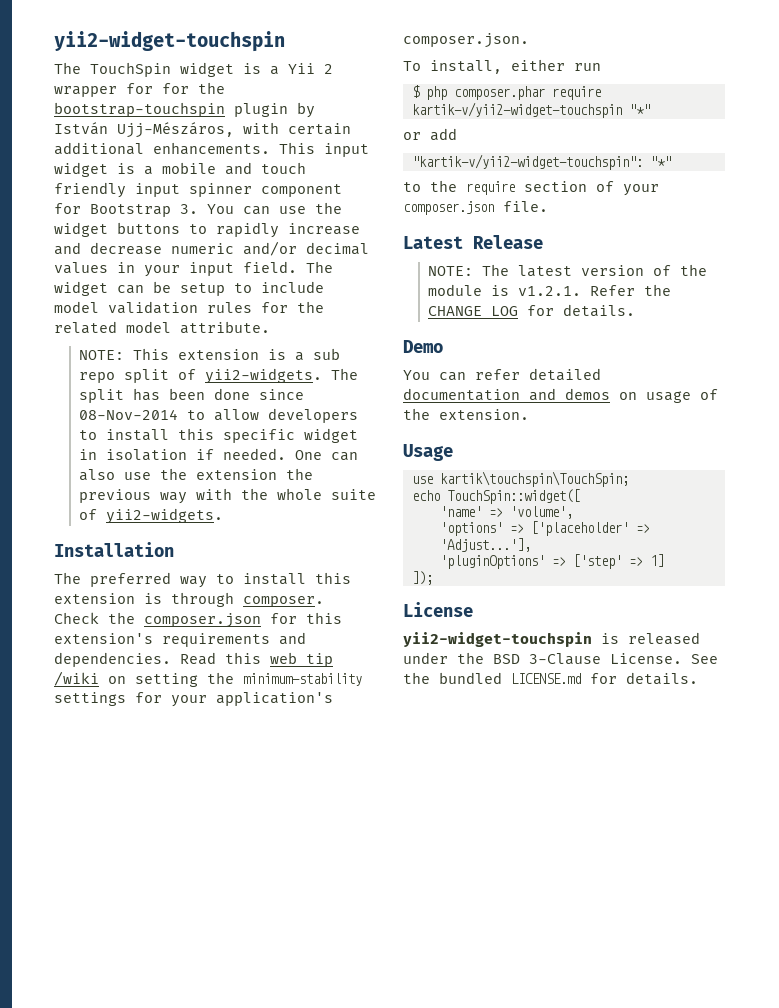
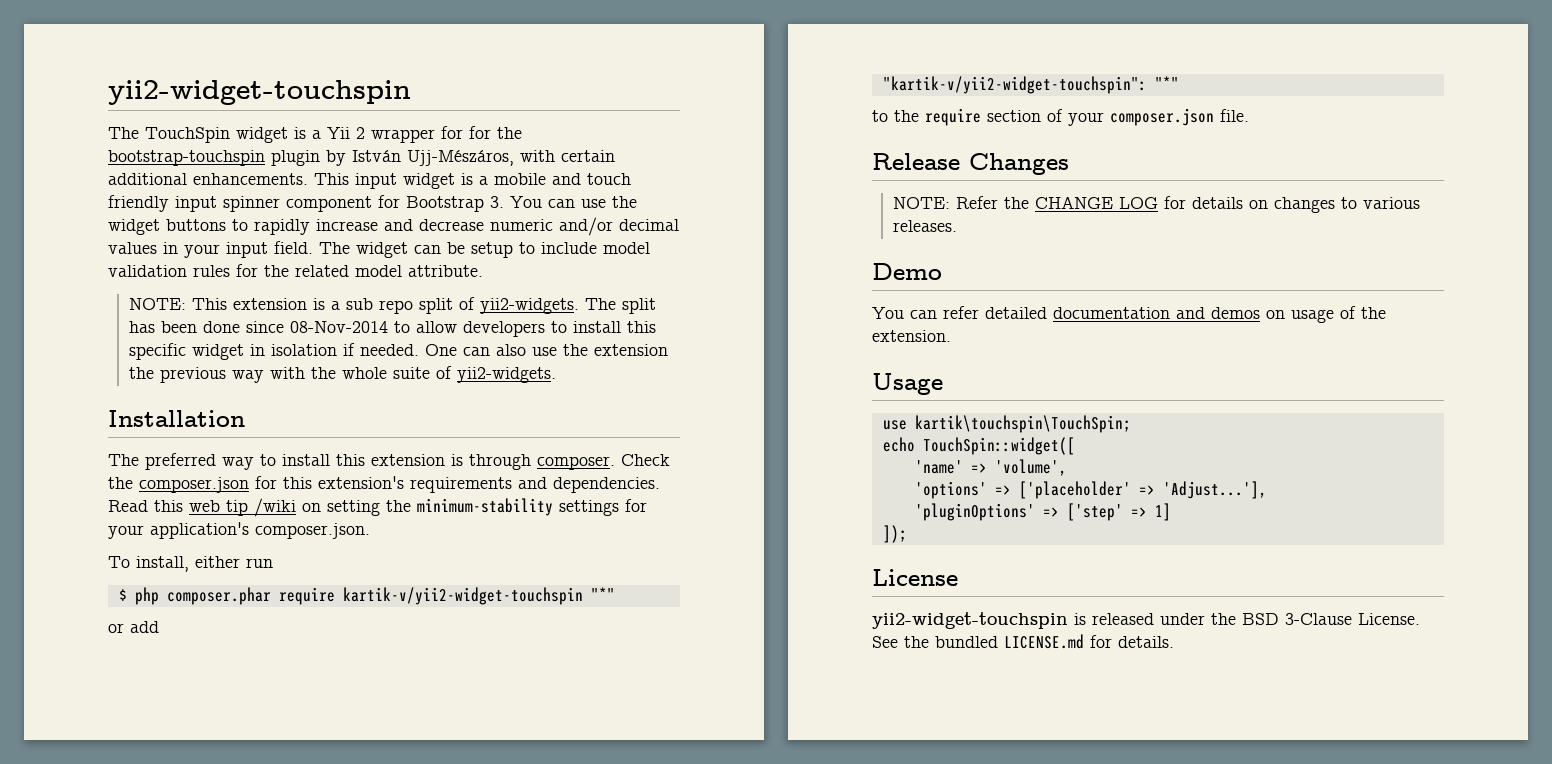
[403,236,463,249] Latest -> (1249, 115) none
[427,264,707,277] [427,284,581,296] // NOTE: The latest version of the module is v1.2.1. -> [969,153,1069,175] [892,197,950,209] Changes // NOTE:
[562,304,635,317] details. -> [1191,197,1420,213] [892,220,957,232] details on changes to various releases.

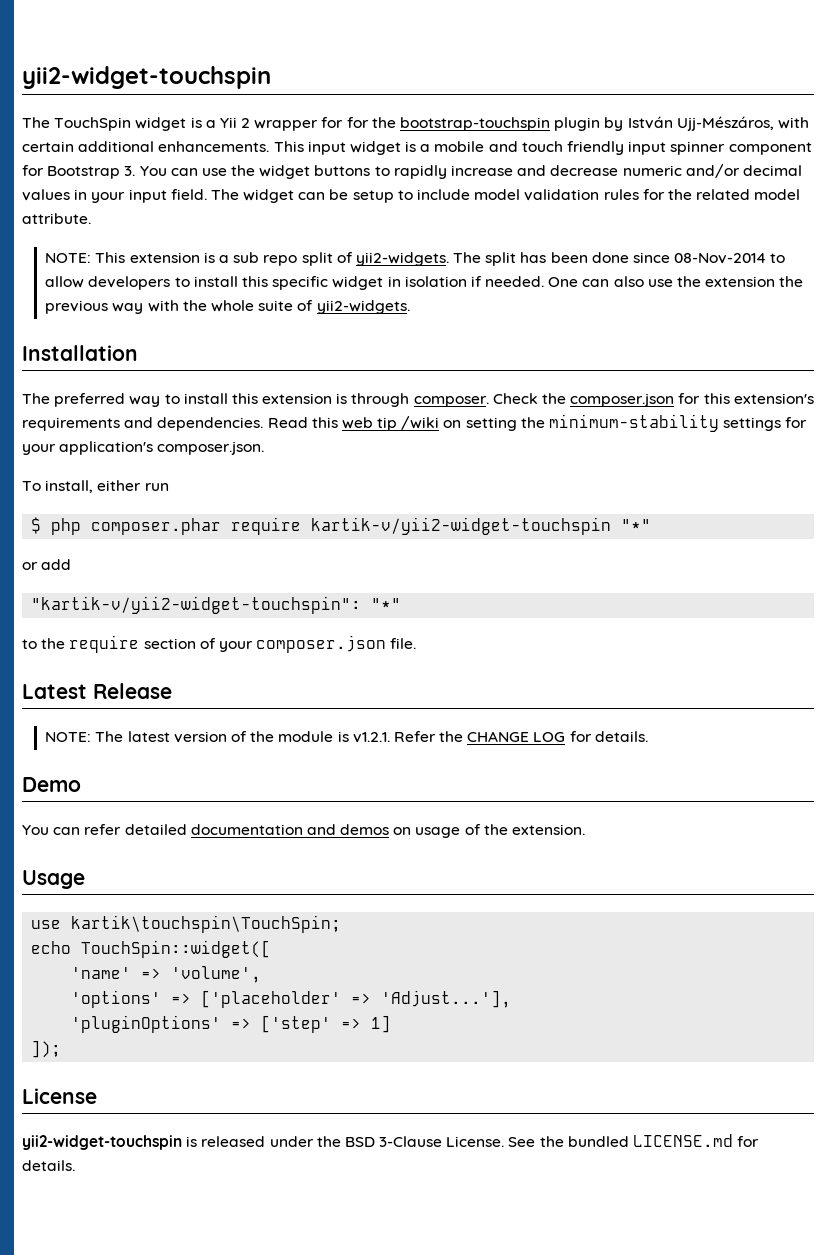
(1249, 115) none -> [22,684,87,699] Latest
[969,153,1069,175] [892,197,950,209] Changes // NOTE: -> [45,731,390,743] // NOTE: The latest version of the module is v1.2.1.
[1191,197,1420,213] [892,220,957,232] details on changes to various releases. -> [594,731,648,742] details.

